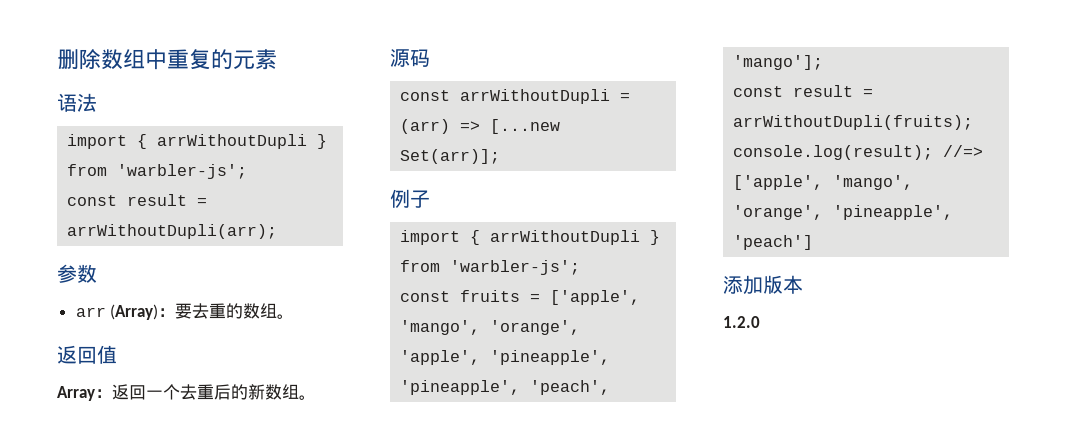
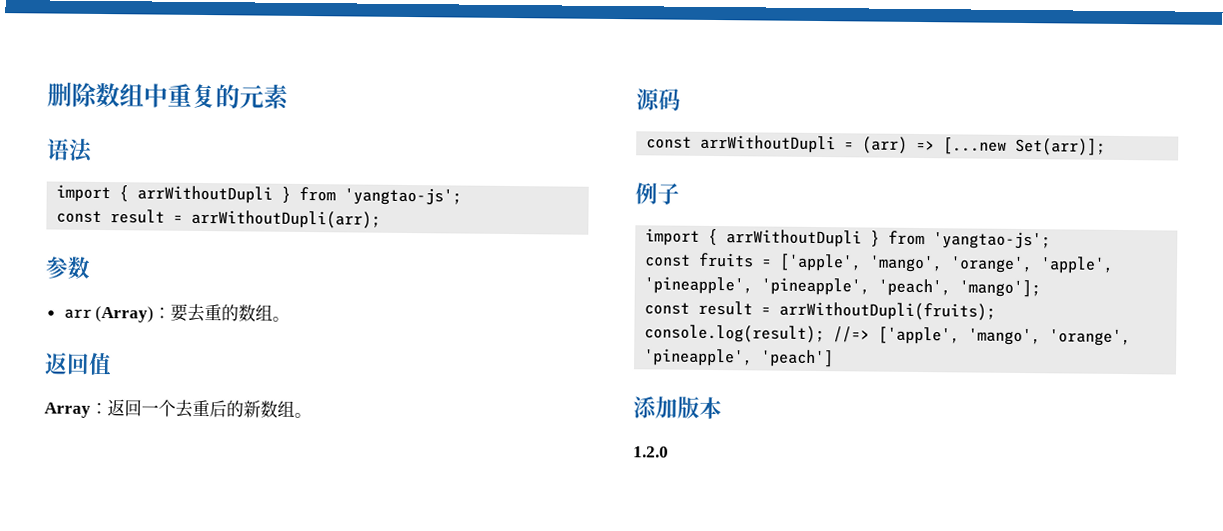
[117,164,248,179] 'warbler-js'; -> [344,187,463,206] 'yangtao-js';
[450,260,581,275] 'warbler-js'; -> [933,231,1052,250] 'yangtao-js';

